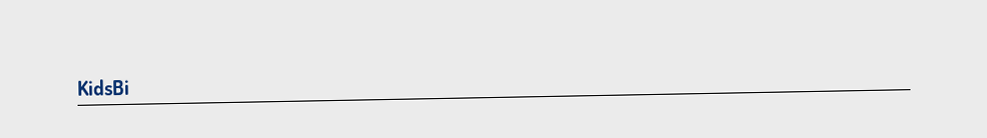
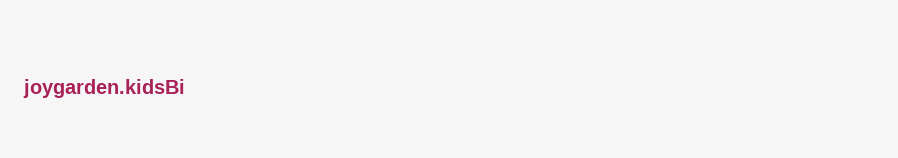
[77,78,130,96] KidsBi -> [23,79,185,98] joygarden.kidsBi

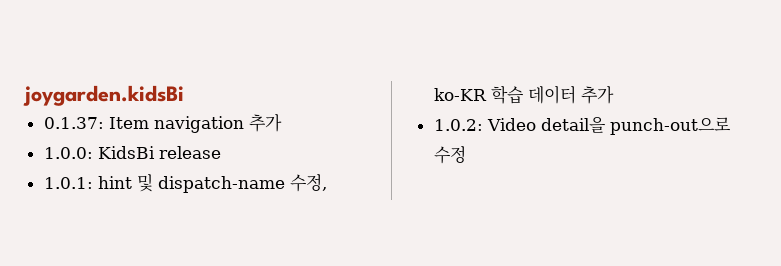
(185, 88) none -> [43,114,282,133] [43,146,221,159] [43,174,327,193] [433,85,614,104] [433,117,731,135] [433,146,466,164] // 0.1.37: Item navigation 추가 // 1.0.0: KidsBi release // 1.0.1: hint 및 dispatch-name 수정, ko-KR 학습 데이터 추가 // 1.0.2: Video detail을 punch-out으로 수정

